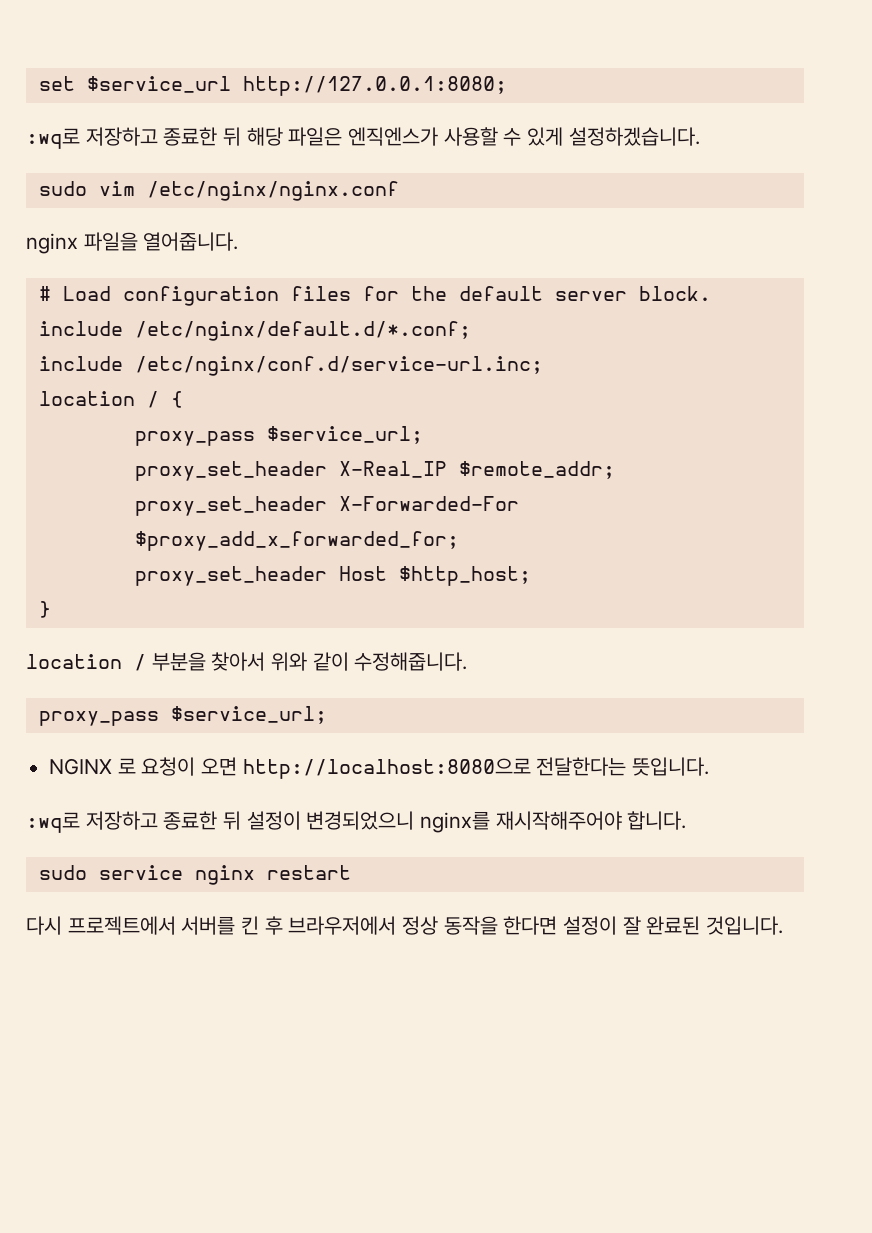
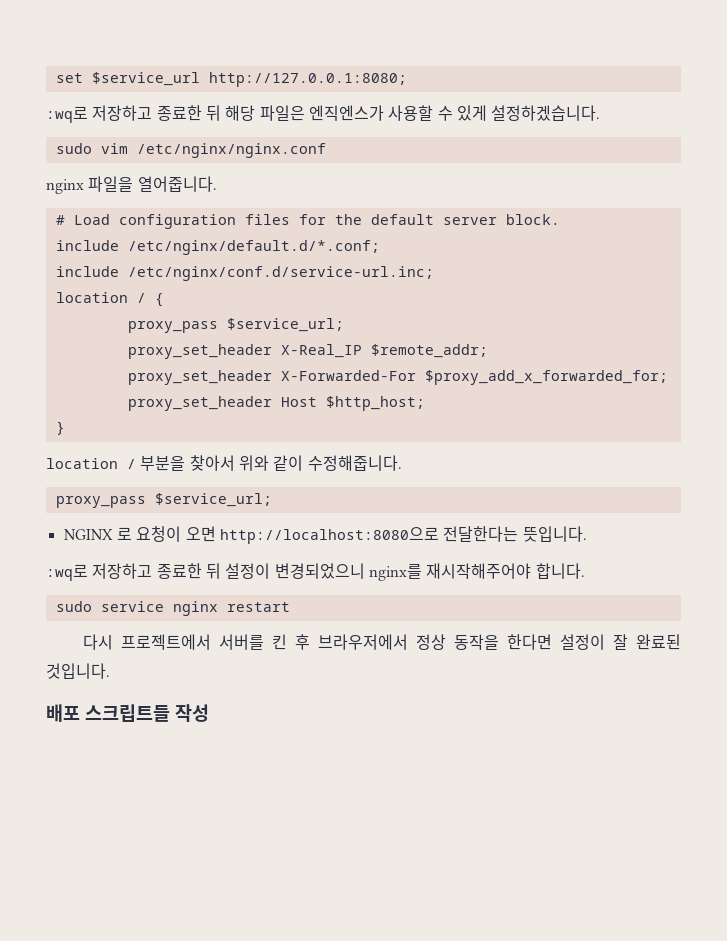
(784, 925) none -> [46,704,209,722] // 배포 스크립트들 작성

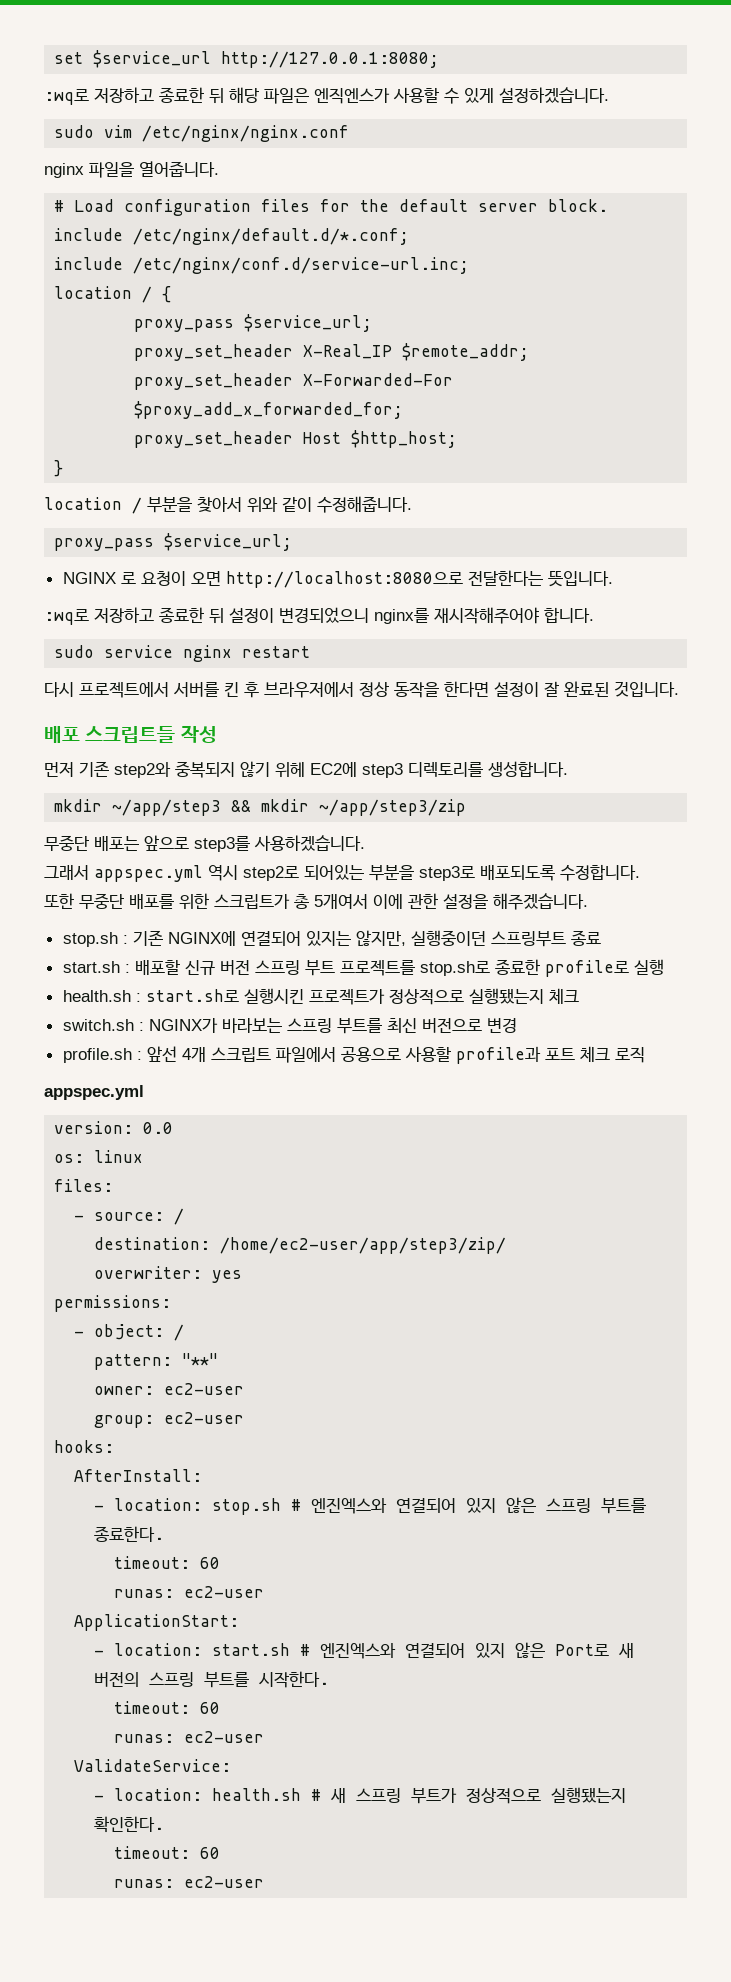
(209, 713) none -> [44,761,568,778] [54,799,467,816] [44,835,365,852] [44,864,640,882] [44,893,588,910] [62,930,601,947] [62,959,664,977] [62,988,579,1005] [62,1018,517,1034] [62,1046,645,1064] [44,1085,144,1100] [54,1121,174,1134] [54,1150,144,1163] [54,1179,114,1192] [74,1208,185,1225] [94,1237,507,1254] [94,1266,243,1283] [54,1295,172,1312] [74,1324,185,1341] [94,1353,219,1370] [94,1383,245,1395] [94,1412,245,1428] [54,1440,115,1453] [74,1469,203,1482] [94,1497,647,1515] [94,1526,165,1542] [114,1556,221,1569] [114,1586,265,1598] [74,1614,240,1631] [94,1642,635,1659] [94,1671,330,1688] [114,1701,221,1714] [114,1731,265,1743] [74,1759,232,1772] [94,1787,627,1804] [94,1816,165,1833] [114,1846,221,1859] [114,1876,265,1888] // 먼저 기존 step2와 중복되지 않기 위헤 EC2에 step3 디렉토리를 생성합니다. // mkdir ~/app/step3 && mkdir ~/app/step3/zip // 무중단 배포는 앞으로 step3를 사용하겠습니다. // 그래서 appspec.yml 역시 step2로 되어있는 부분을 step3로 배포되도록 수정합니다. // 또한 무중단 배포를 위한 스크립트가 총 5개여서 이에 관한 설정을 해주겠습니다. // stop.sh : 기존 NGINX에 연결되어 있지는 않지만, 실행중이던 스프링부트 종료 // start.sh : 배포할 신규 버전 스프링 부트 프로젝트를 stop.sh로 종료한 profile로 실행 // health.sh : start.sh로 실행시킨 프로젝트가 정상적으로 실행됐는지 체크 // switch.sh : NGINX가 바라보는 스프링 부트를 최신 버전으로 변경 // profile.sh : 앞선 4개 스크립트 파일에서 공용으로 사용할 profile과 포트 체크 로직 // appspec.yml // version: 0.0 // os: linux // files: // - source: / // destination: /home/ec2-user/app/step3/zip/ // overwriter: yes // permissions: // - object: / // pattern: "**" // owner: ec2-user // group: ec2-user // hooks: // AfterInstall: // - location: stop.sh # 엔진엑스와 연결되어 있지 않은 스프링 부트를 종료한다. // timeout: 60 // runas: ec2-user // ApplicationStart: // - location: start.sh # 엔진엑스와 연결되어 있지 않은 Port로 새 버전의 스프링 부트를 시작한다. // timeout: 60 // runas: ec2-user // ValidateService: // - location: health.sh # 새 스프링 부트가 정상적으로 실행됐는지 확인한다. // timeout: 60 // runas: ec2-user

